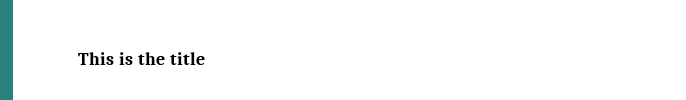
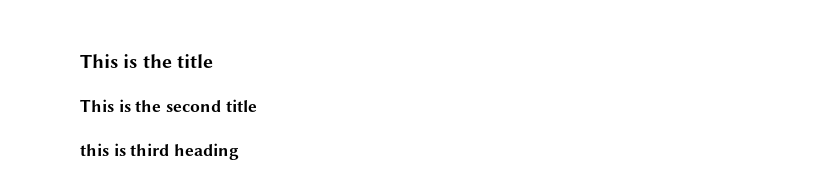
(205, 58) none -> [80,99,257,112] [80,143,240,160] // This is the second title // this is third heading

